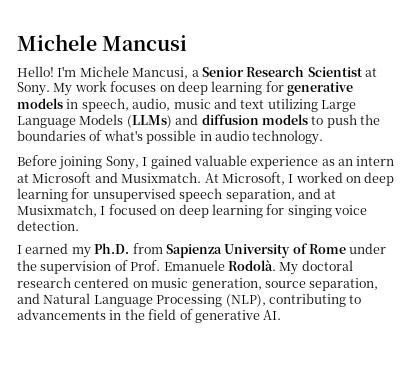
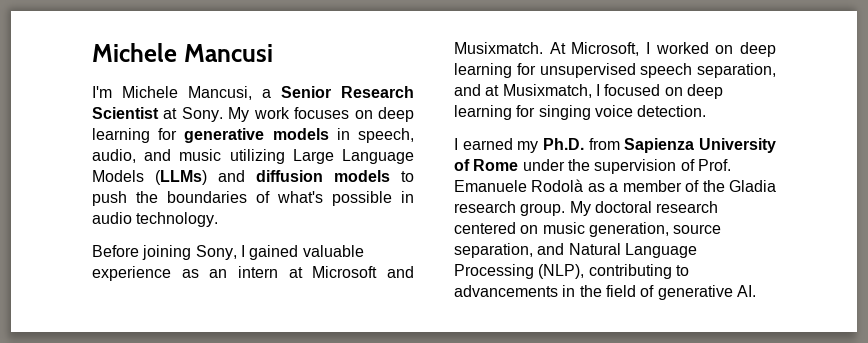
[17,66,54,77] Hello! -> (273, 53) none
[173,98,265,109] music and text -> [144,149,222,161] and music
[227,260,276,271] Rodolà. -> [531,179,776,192] [454,201,566,216] Rodolà as a member of the Gladia research group.

